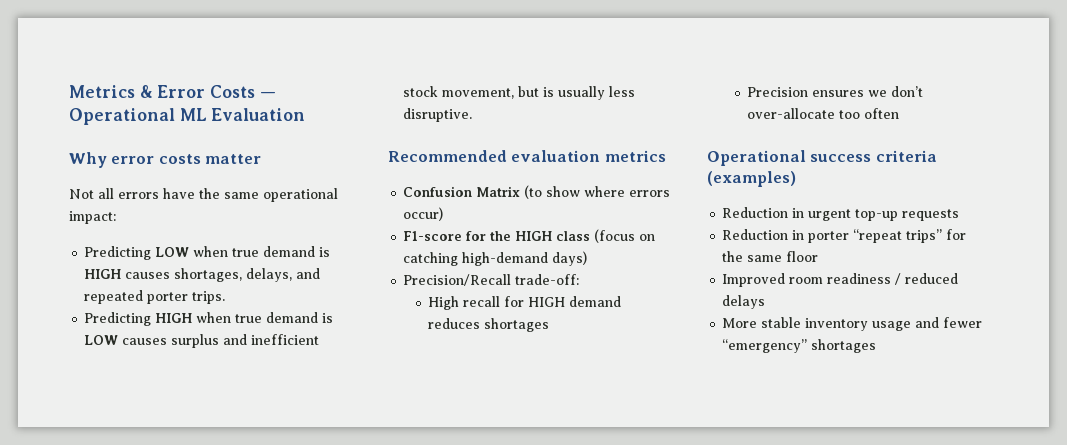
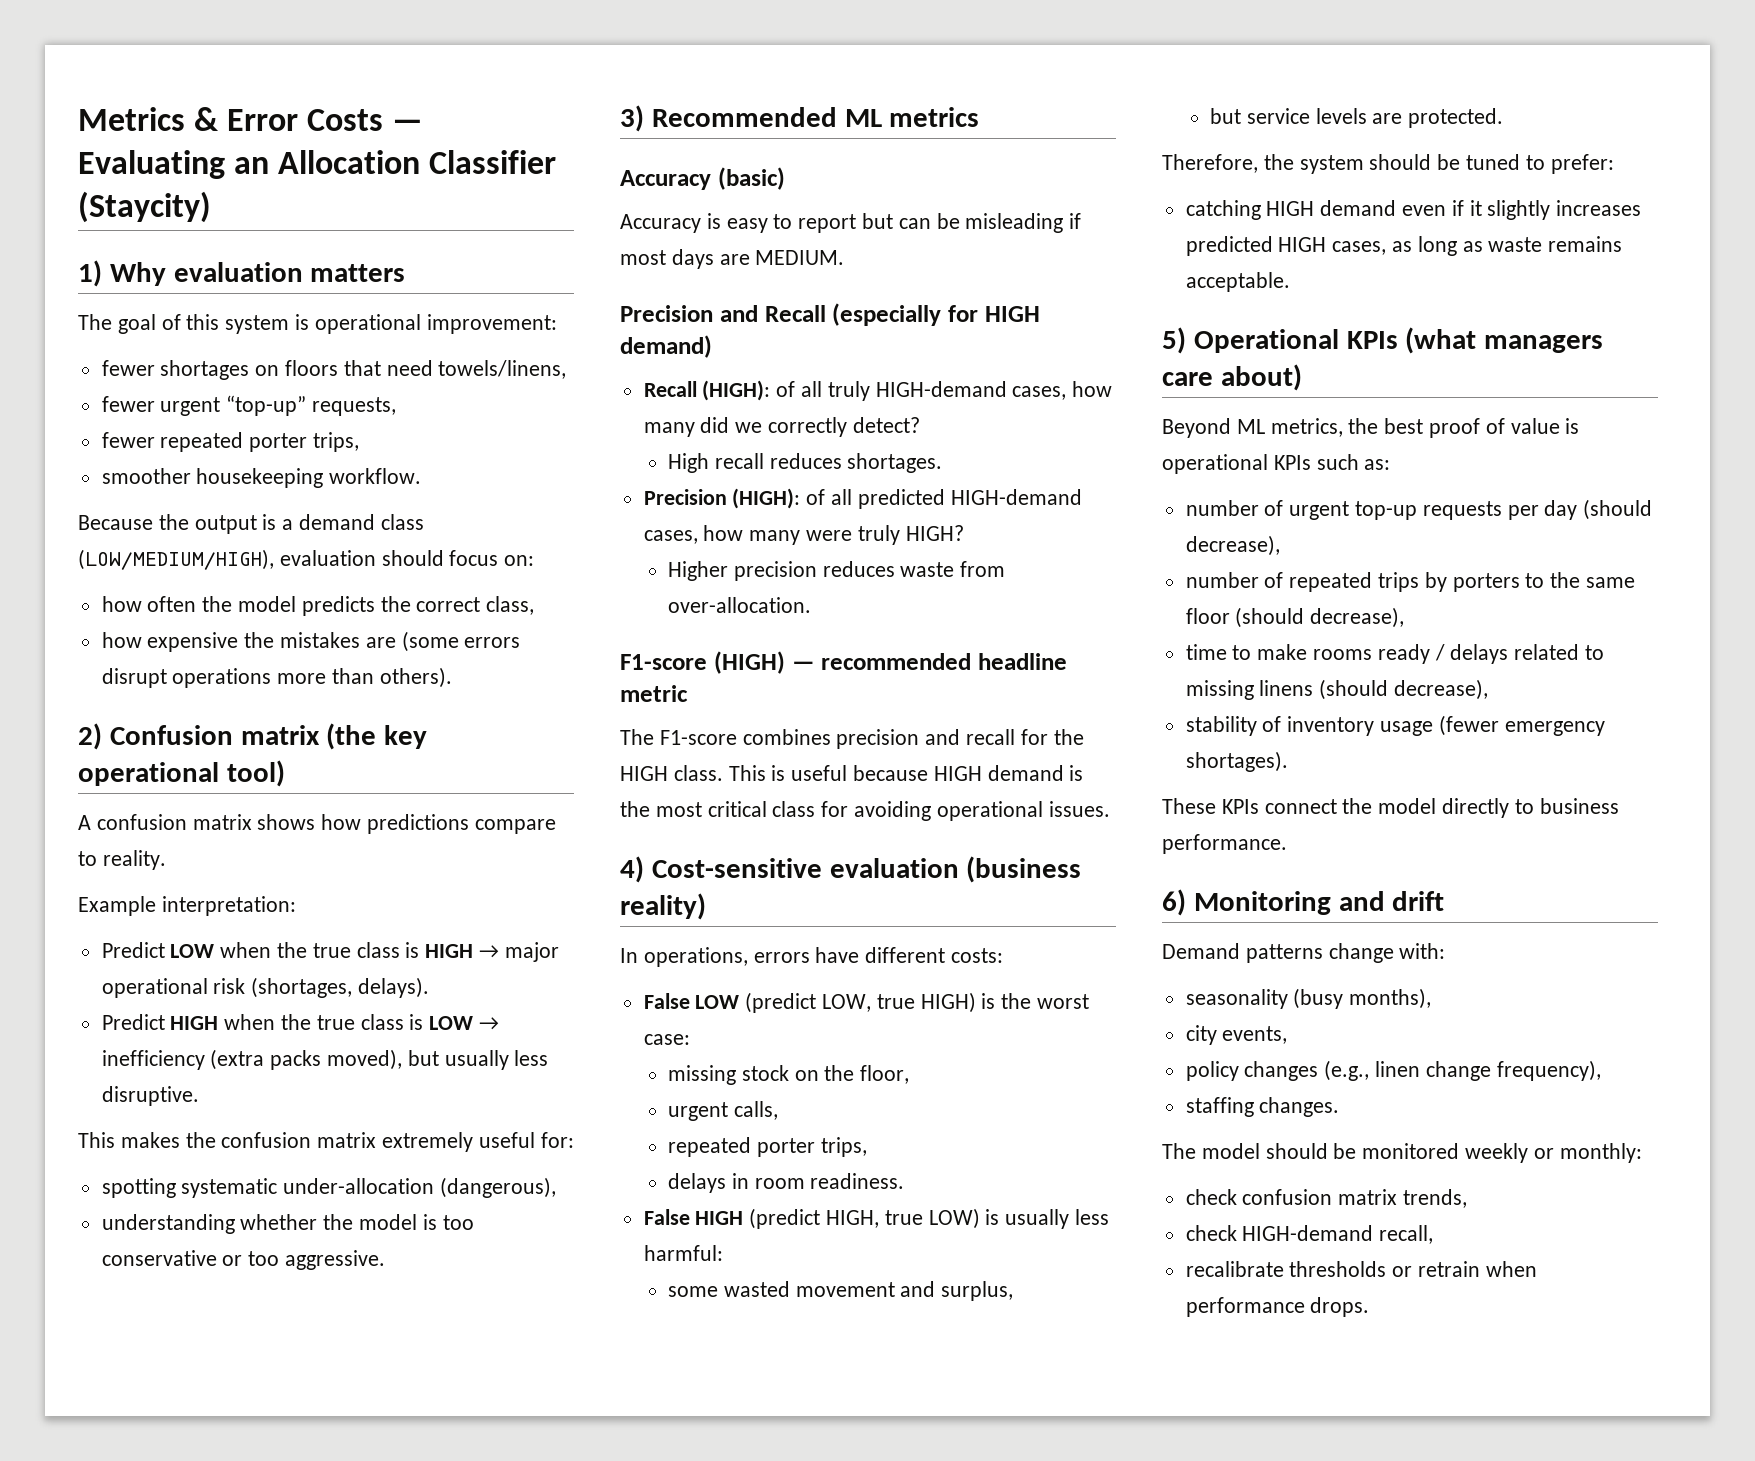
[69,108,306,125] [69,152,262,168] [69,188,338,202] [69,211,116,224] [84,246,331,260] [84,268,321,282] [84,290,226,304] [84,312,334,326] [84,334,320,348] [403,86,636,100] [403,108,473,122] [388,150,666,162] [403,185,671,199] [403,207,444,221] [403,229,656,243] [403,251,588,266] [403,274,580,286] [428,296,622,310] [428,318,550,332] [747,86,924,97] [747,108,900,119] [707,150,937,166] [707,171,796,187] [722,207,960,221] [722,229,967,243] [722,251,819,262] [722,273,959,287] [722,295,766,309] [722,317,983,331] [722,339,877,353] Operational ML Evaluation // Why error costs matter // Not all errors have the same operational impact: // Predicting LOW when true demand is HIGH causes shortages, delays, and repeated porter trips. // Predicting HIGH when true demand is LOW causes surplus and inefficient stock movement, but is usually less disruptive. // Recommended evaluation metrics // Confusion Matrix (to show where errors occur) // F1-score for the HIGH class (focus on catching high-demand days) // Precision/Recall trade-off: // High recall for HIGH demand reduces shortages // Precision ensures we don’t over-allocate too often // Operational success criteria (examples) // Reduction in urgent top-up requests // Reduction in porter “repeat trips” for the same floor // Improved room readiness / reduced delays // More stable inventory usage and fewer “emergency” shortages -> [78,150,557,179] [78,191,211,223] [78,260,406,287] [78,314,557,334] [101,360,567,380] [101,395,397,416] [101,432,360,452] [101,468,422,488] [78,514,424,534] [78,549,535,570] [101,596,535,616] [101,631,521,652] [101,667,452,688] [78,723,428,750] [78,760,285,787] [78,814,556,834] [78,850,166,870] [78,896,296,916] [101,942,559,962] [101,977,430,998] [101,1014,500,1030] [101,1049,549,1070] [101,1086,199,1106] [78,1132,574,1152] [101,1177,557,1198] [101,1214,474,1234] [101,1250,386,1270] [620,105,980,132] [620,167,785,190] [620,213,1082,233] [620,249,845,269] [620,303,1040,326] [620,335,712,358] [643,380,1113,401] [643,417,920,437] [667,453,943,473] [643,488,1082,509] [643,525,964,545] [667,561,1006,581] [667,597,811,613] [620,651,1067,674] [620,685,688,702] [620,729,1084,749] [620,765,1084,781] [620,801,1110,821] [620,856,1082,883] [620,893,706,920] [620,947,1004,967] [643,992,1090,1013] [643,1034,690,1045] [667,1065,910,1085] [667,1101,778,1121] [667,1137,867,1157] [667,1173,905,1193] [643,1208,1110,1229] [643,1245,723,1261] [667,1281,1014,1301] [1209,108,1504,128] [1162,154,1614,174] [1185,200,1642,220] [1185,236,1623,256] [1185,272,1290,292] [1162,327,1604,354] [1162,364,1302,391] [1162,418,1580,438] [1162,454,1391,474] [1185,499,1653,520] [1185,535,1280,556] [1185,572,1636,592] [1185,607,1405,628] [1185,644,1605,664] [1185,679,1489,700] [1185,715,1605,736] [1185,751,1288,772] [1162,798,1619,818] [1162,834,1287,854] [1162,889,1445,916] [1162,943,1446,963] [1185,988,1432,1009] [1185,1025,1288,1045] [1185,1060,1601,1081] [1185,1097,1340,1117] [1162,1143,1642,1163] [1185,1189,1468,1208] [1185,1225,1434,1244] [1185,1261,1537,1277] [1185,1297,1370,1317] Evaluating an Allocation Classifier (Staycity) // 1) Why evaluation matters // The goal of this system is operational improvement: // fewer shortages on floors that need towels/linens, // fewer urgent “top-up” requests, // fewer repeated porter trips, // smoother housekeeping workflow. // Because the output is a demand class (LOW/MEDIUM/HIGH), evaluation should focus on: // how often the model predicts the correct class, // how expensive the mistakes are (some errors disrupt operations more than others). // 2) Confusion matrix (the key operational tool) // A confusion matrix shows how predictions compare to reality. // Example interpretation: // Predict LOW when the true class is HIGH → major operational risk (shortages, delays). // Predict HIGH when the true class is LOW → inefficiency (extra packs moved), but usually less disruptive. // This makes the confusion matrix extremely useful for: // spotting systematic under-allocation (dangerous), // understanding whether the model is too conservative or too aggressive. // 3) Recommended ML metrics // Accuracy (basic) // Accuracy is easy to report but can be misleading if most days are MEDIUM. // Precision and Recall (especially for HIGH demand) // Recall (HIGH): of all truly HIGH-demand cases, how many did we correctly detect? // High recall reduces shortages. // Precision (HIGH): of all predicted HIGH-demand cases, how many were truly HIGH? // Higher precision reduces waste from over-allocation. // F1-score (HIGH) — recommended headline metric // The F1-score combines precision and recall for the HIGH class. This is useful because HIGH demand is the most critical class for avoiding operational issues. // 4) Cost-sensitive evaluation (business reality) // In operations, errors have different costs: // False LOW (predict LOW, true HIGH) is the worst case: // missing stock on the floor, // urgent calls, // repeated porter trips, // delays in room readiness. // False HIGH (predict HIGH, true LOW) is usually less harmful: // some wasted movement and surplus, // but service levels are protected. // Therefore, the system should be tuned to prefer: // catching HIGH demand even if it slightly increases predicted HIGH cases, as long as waste remains acceptable. // 5) Operational KPIs (what managers care about) // Beyond ML metrics, the best proof of value is operational KPIs such as: // number of urgent top-up requests per day (should decrease), // number of repeated trips by porters to the same floor (should decrease), // time to make rooms ready / delays related to missing linens (should decrease), // stability of inventory usage (fewer emergency shortages). // These KPIs connect the model directly to business performance. // 6) Monitoring and drift // Demand patterns change with: // seasonality (busy months), // city events, // policy changes (e.g., linen change frequency), // staffing changes. // The model should be monitored weekly or monthly: // check confusion matrix trends, // check HIGH-demand recall, // recalibrate thresholds or retrain when performance drops.

